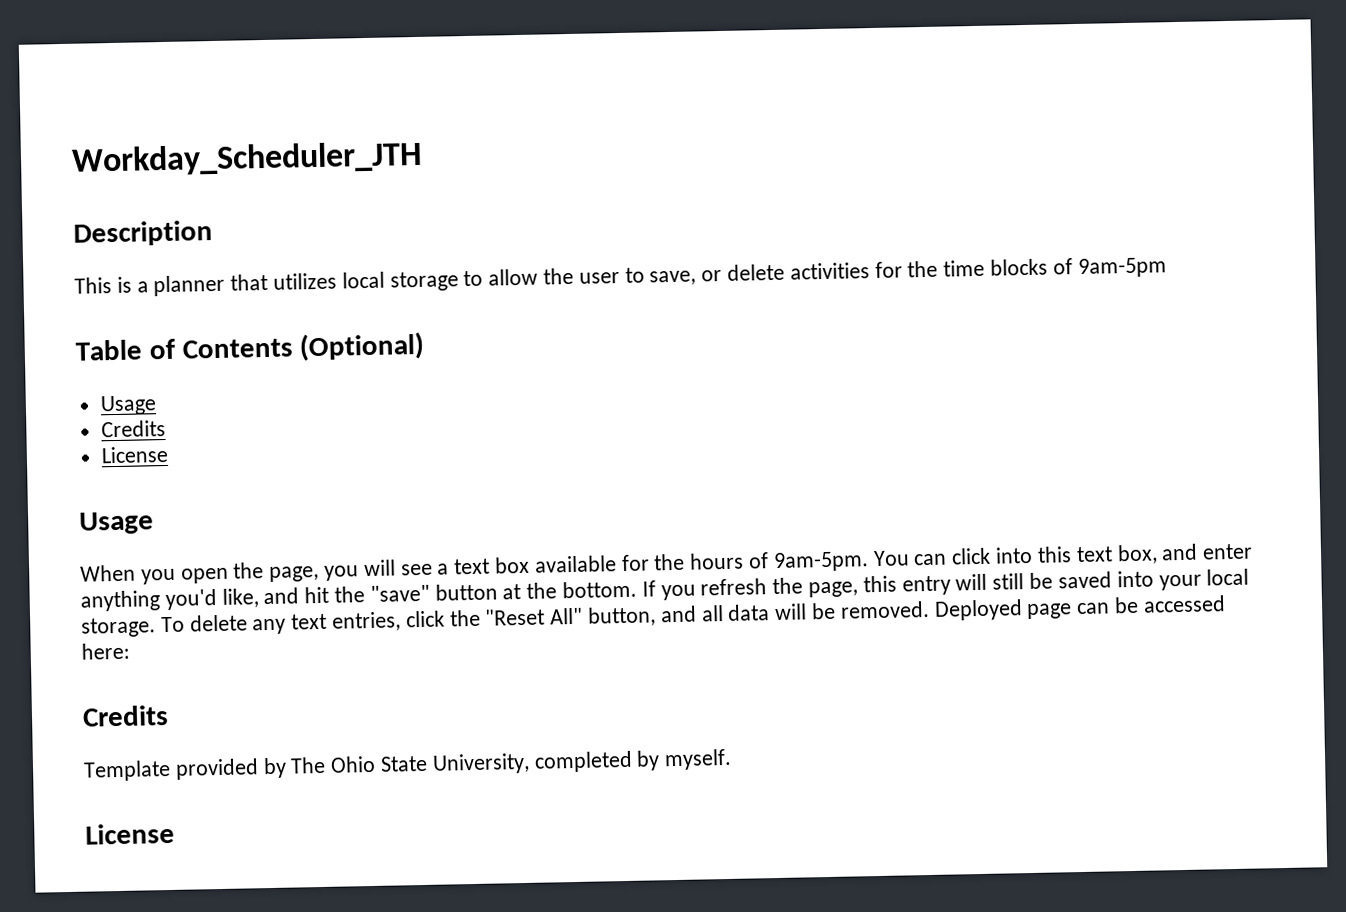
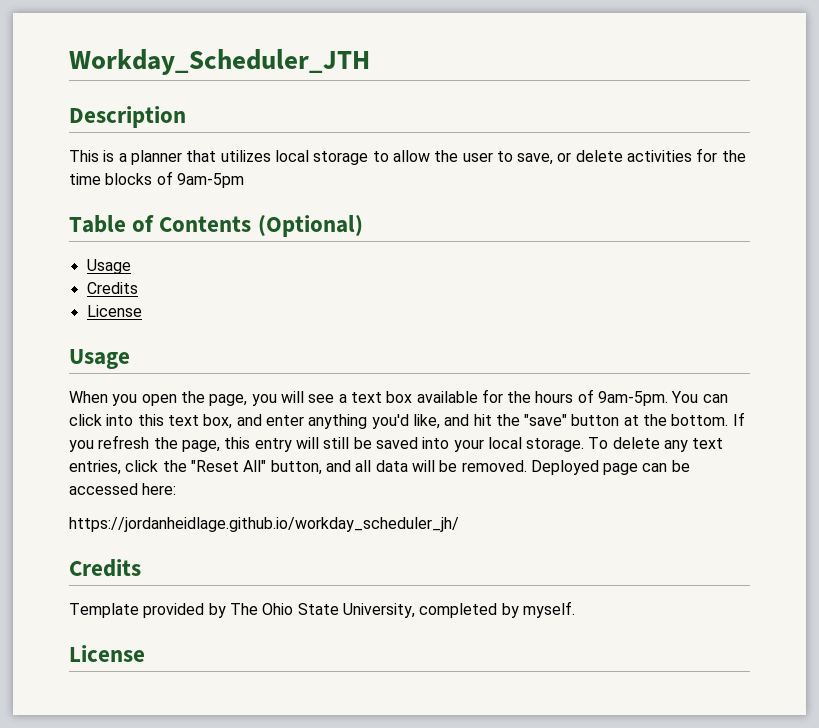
(130, 651) none -> [69,517,459,532] // https://jordanheidlage.github.io/workday_scheduler_jh/

